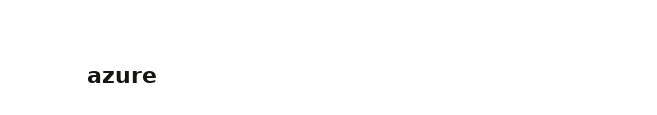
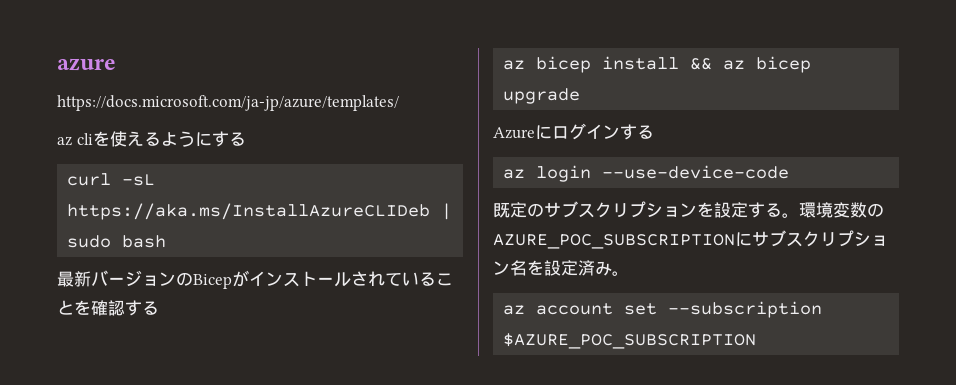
(157, 77) none -> [57,95,399,111] [57,131,246,147] [67,173,156,186] [67,203,453,220] [67,235,167,248] [57,270,453,289] [57,300,159,316] [503,56,812,73] [503,88,581,104] [493,123,654,140] [503,165,790,182] [493,201,884,218] [493,230,888,249] [493,260,629,276] [503,301,823,318] [503,333,757,349] // https://docs.microsoft.com/ja-jp/azure/templates/ // az cliを使えるようにする // curl -sL https://aka.ms/InstallAzureCLIDeb | sudo bash // 最新バージョンのBicepがインストールされていることを確認する // az bicep install && az bicep upgrade // Azureにログインする // az login --use-device-code // 既定のサブスクリプションを設定する。環境変数のAZURE_POC_SUBSCRIPTIONにサブスクリプション名を設定済み。 // az account set --subscription $AZURE_POC_SUBSCRIPTION

